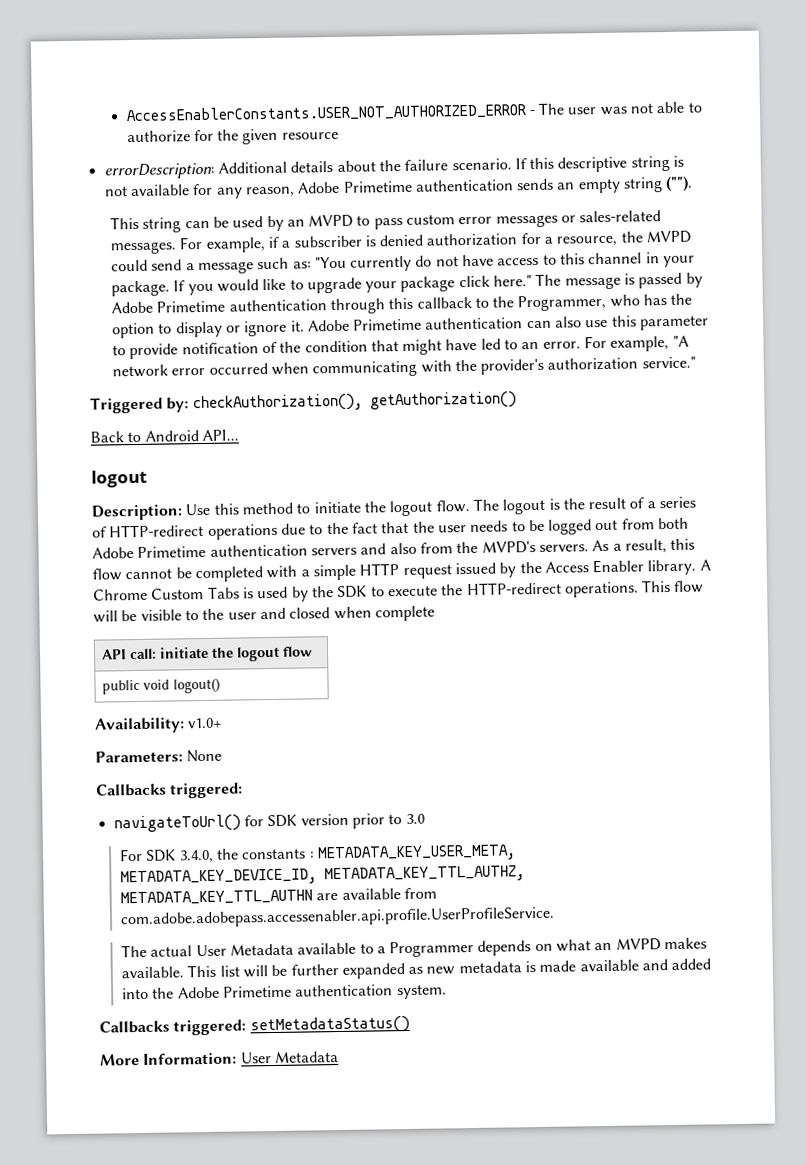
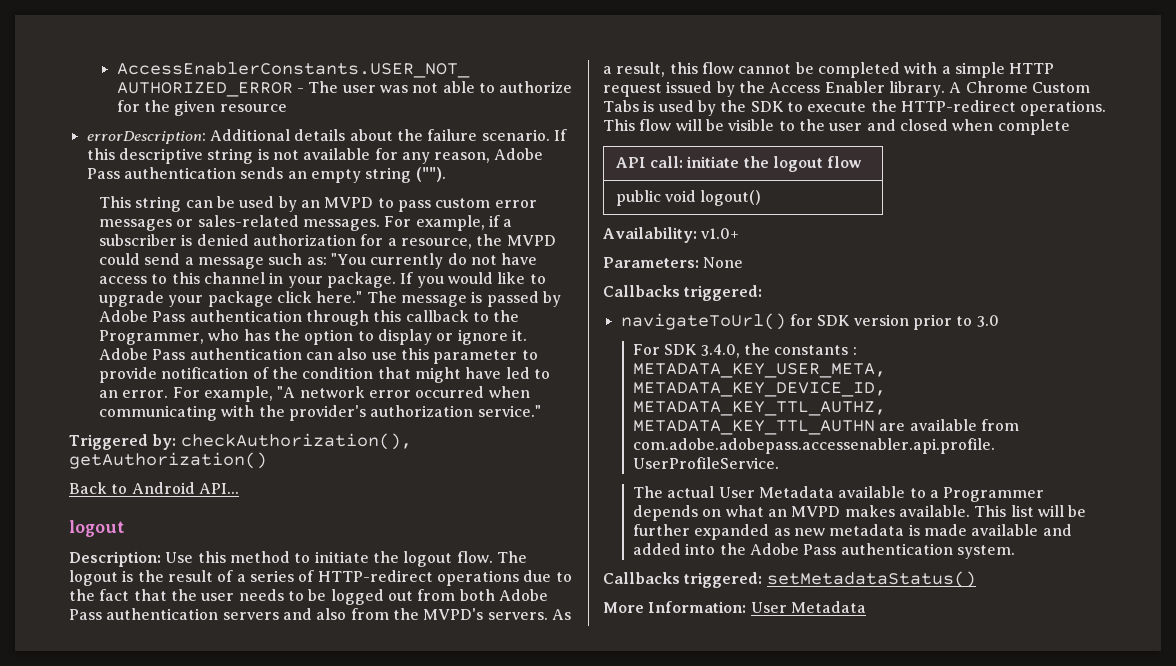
[342,180,413,193] Primetime -> [86,168,120,179] Pass
[156,300,226,313] Primetime -> [152,311,186,322] Pass
[353,318,423,331] Primetime -> [152,349,186,360] Pass
[137,545,207,558] Primetime -> [69,609,102,620] Pass
[222,985,292,998] Primetime -> [803,544,837,555] Pass

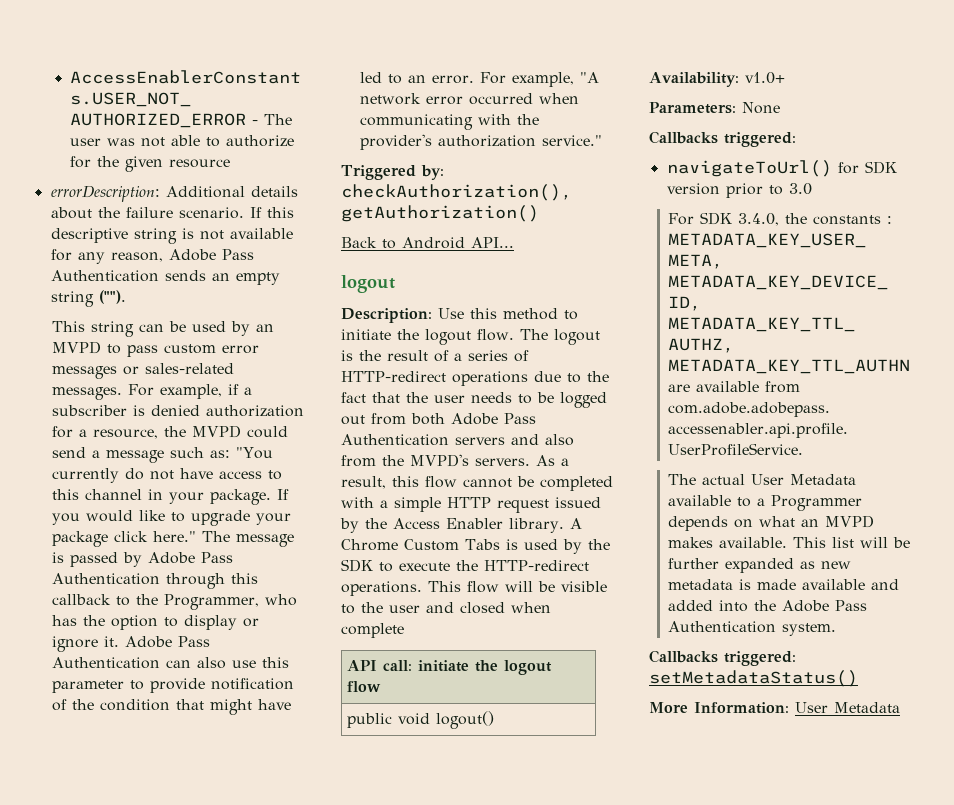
[123,167,236,179] authentication -> [50,270,159,282] Authentication
[189,310,302,322] authentication -> [52,573,161,585] Authentication
[189,348,302,360] authentication -> [52,657,161,669] Authentication
[106,608,219,620] authentication -> [341,434,449,446] Authentication
[840,543,953,555] authentication -> [668,621,777,633] Authentication

